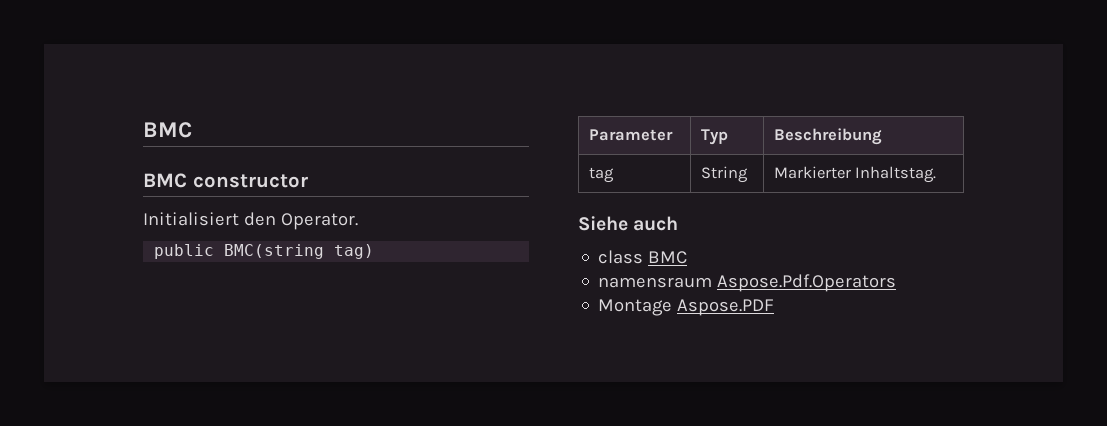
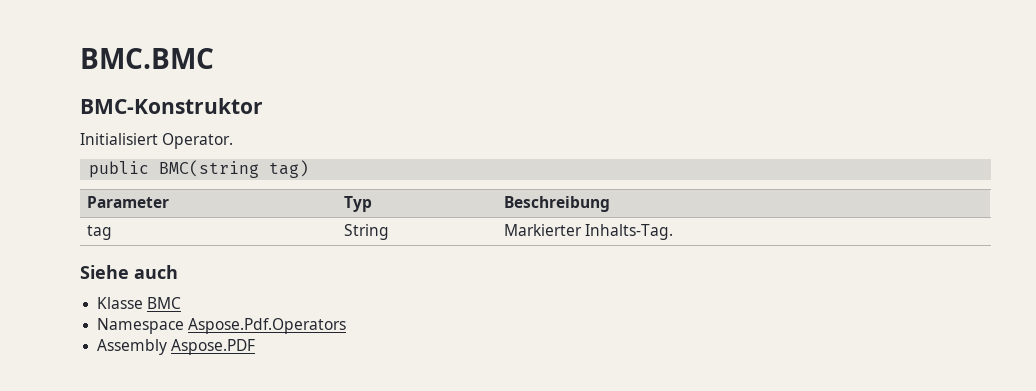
[143,122,192,138] [143,173,308,188] BMC // BMC constructor -> [80,48,214,69] [80,98,263,114] BMC.BMC // BMC-Konstruktor
[243,212,276,226] den -> (158, 139) none
[855,166,937,183] Inhaltstag. -> [585,224,674,240] Inhalts-Tag.
[598,250,688,264] [598,277,713,288] class BMC // namensraum -> [97,297,182,309] [97,318,185,334] Klasse BMC // Namespace
[598,299,673,316] Montage -> [97,339,168,355] Assembly

